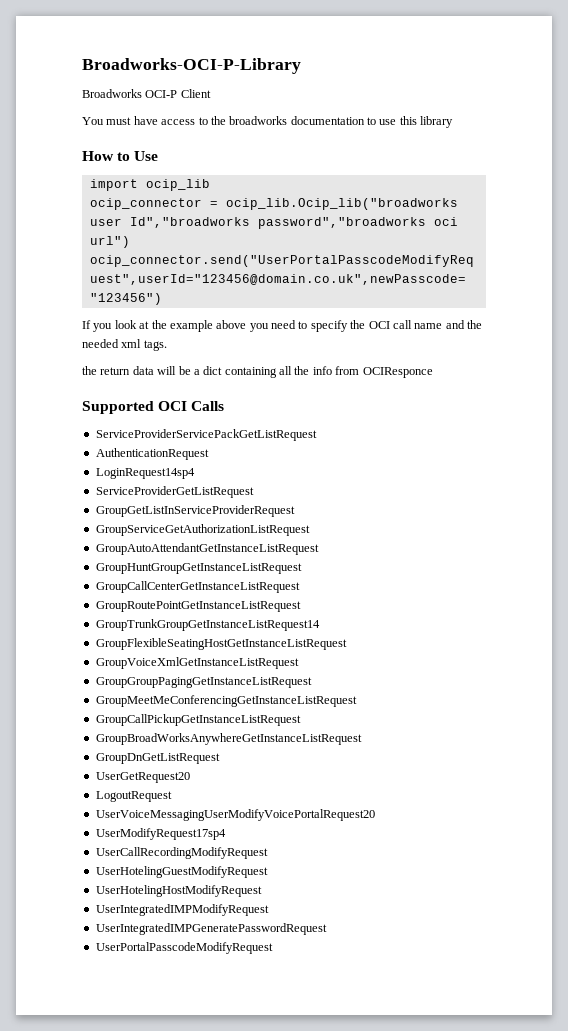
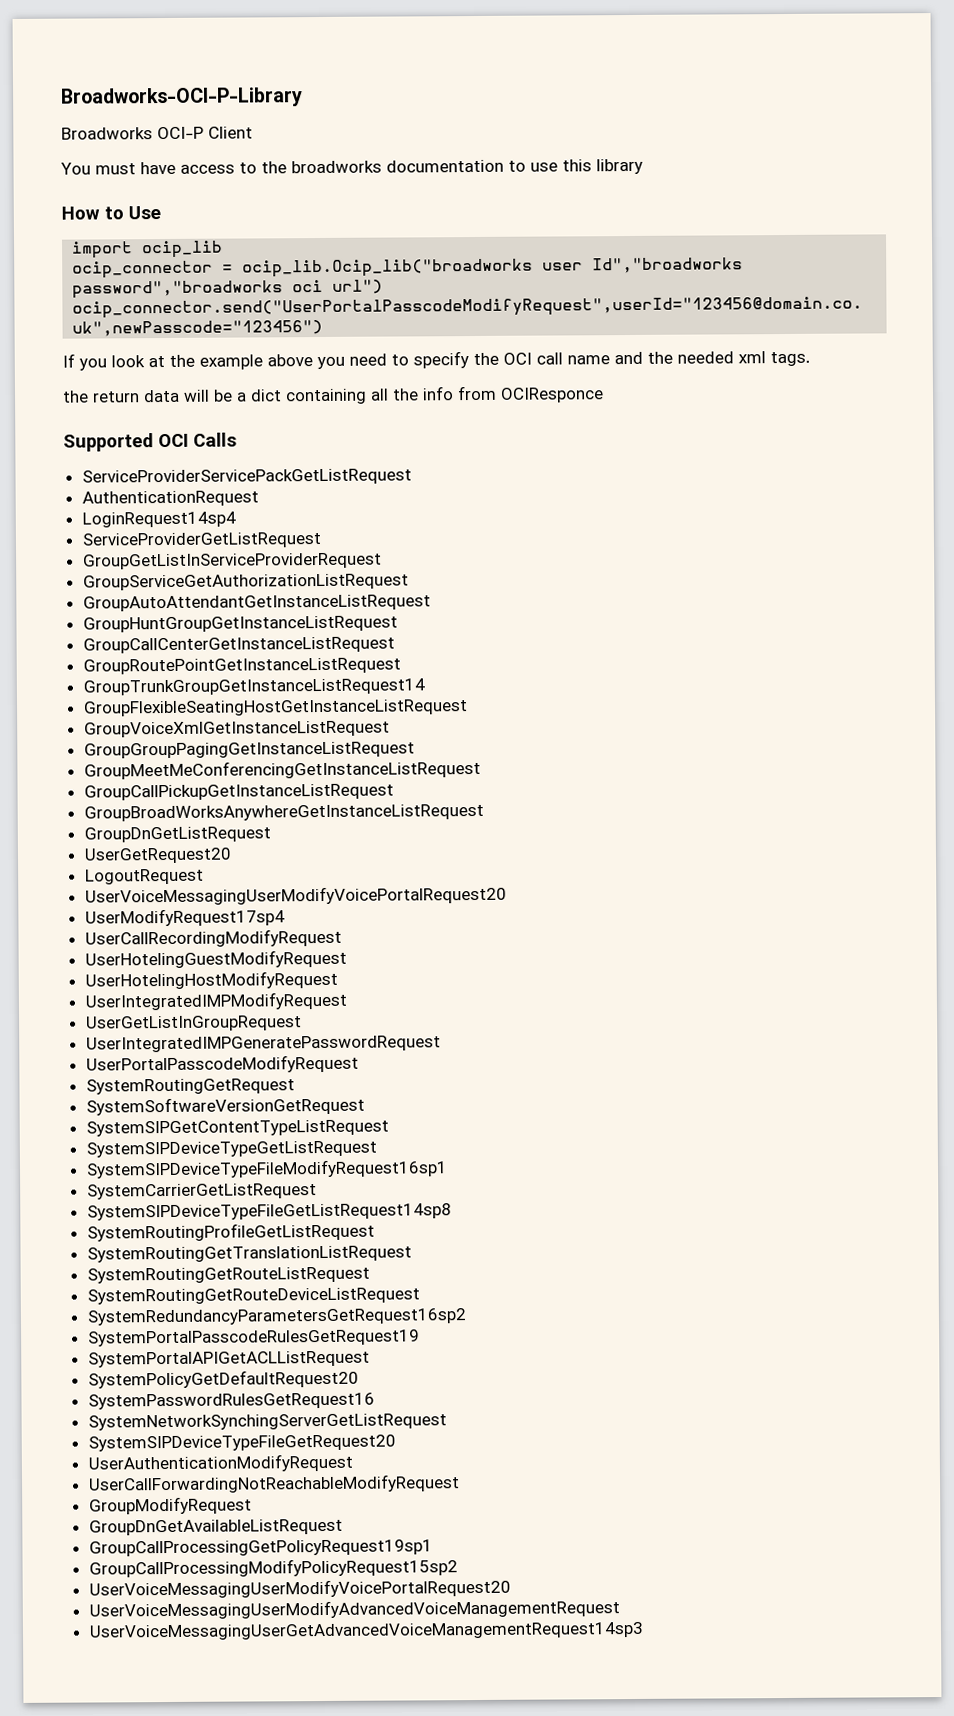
(269, 910) none -> [85,1015,302,1032] // UserGetListInGroupRequest
(273, 948) none -> [85,1078,295,1095] [85,1096,365,1116] [85,1119,389,1137] [85,1140,377,1158] [85,1159,448,1179] [86,1183,317,1200] [86,1203,452,1221] [86,1222,375,1242] [86,1245,412,1263] [86,1266,370,1284] [86,1287,420,1305] [86,1308,467,1326] [87,1329,420,1347] [87,1350,370,1368] [87,1369,359,1389] [87,1392,375,1410] [87,1413,447,1431] [87,1434,396,1452] [87,1453,353,1473] [87,1474,460,1494] [88,1496,252,1515] [88,1518,343,1536] [88,1539,433,1557] [88,1558,458,1578] [88,1578,511,1599] [88,1599,620,1620] [88,1621,644,1641] // SystemRoutingGetRequest // SystemSoftwareVersionGetRequest // SystemSIPGetContentTypeListRequest // SystemSIPDeviceTypeGetListRequest // SystemSIPDeviceTypeFileModifyRequest16sp1 // SystemCarrierGetListRequest // SystemSIPDeviceTypeFileGetListRequest14sp8 // SystemRoutingProfileGetListRequest // SystemRoutingGetTranslationListRequest // SystemRoutingGetRouteListRequest // SystemRoutingGetRouteDeviceListRequest // SystemRedundancyParametersGetRequest16sp2 // SystemPortalPasscodeRulesGetRequest19 // SystemPortalAPIGetACLListRequest // SystemPolicyGetDefaultRequest20 // SystemPasswordRulesGetRequest16 // SystemNetworkSynchingServerGetListRequest // SystemSIPDeviceTypeFileGetRequest20 // UserAuthenticationModifyRequest // UserCallForwardingNotReachableModifyRequest // GroupModifyRequest // GroupDnGetAvailableListRequest // GroupCallProcessingGetPolicyRequest19sp1 // GroupCallProcessingModifyPolicyRequest15sp2 // UserVoiceMessagingUserModifyVoicePortalRequest20 // UserVoiceMessagingUserModifyAdvancedVoiceManagementRequest // UserVoiceMessagingUserGetAdvancedVoiceManagementRequest14sp3

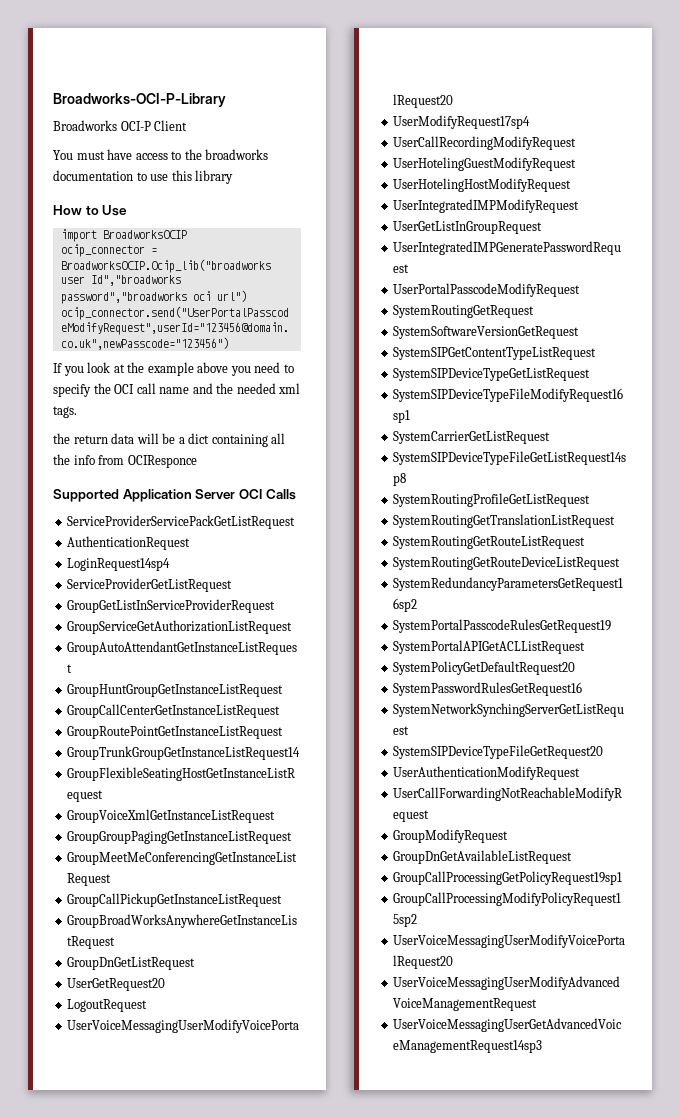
[142,240,224,259] ocip_lib -> [102,230,187,239] BroadworksOCIP
[242,258,534,278] ocip_lib.Ocip_lib("broadworks -> [60,259,271,273] BroadworksOCIP.Ocip_lib("broadworks
(154, 442) none -> [122,489,236,502] Application Server

